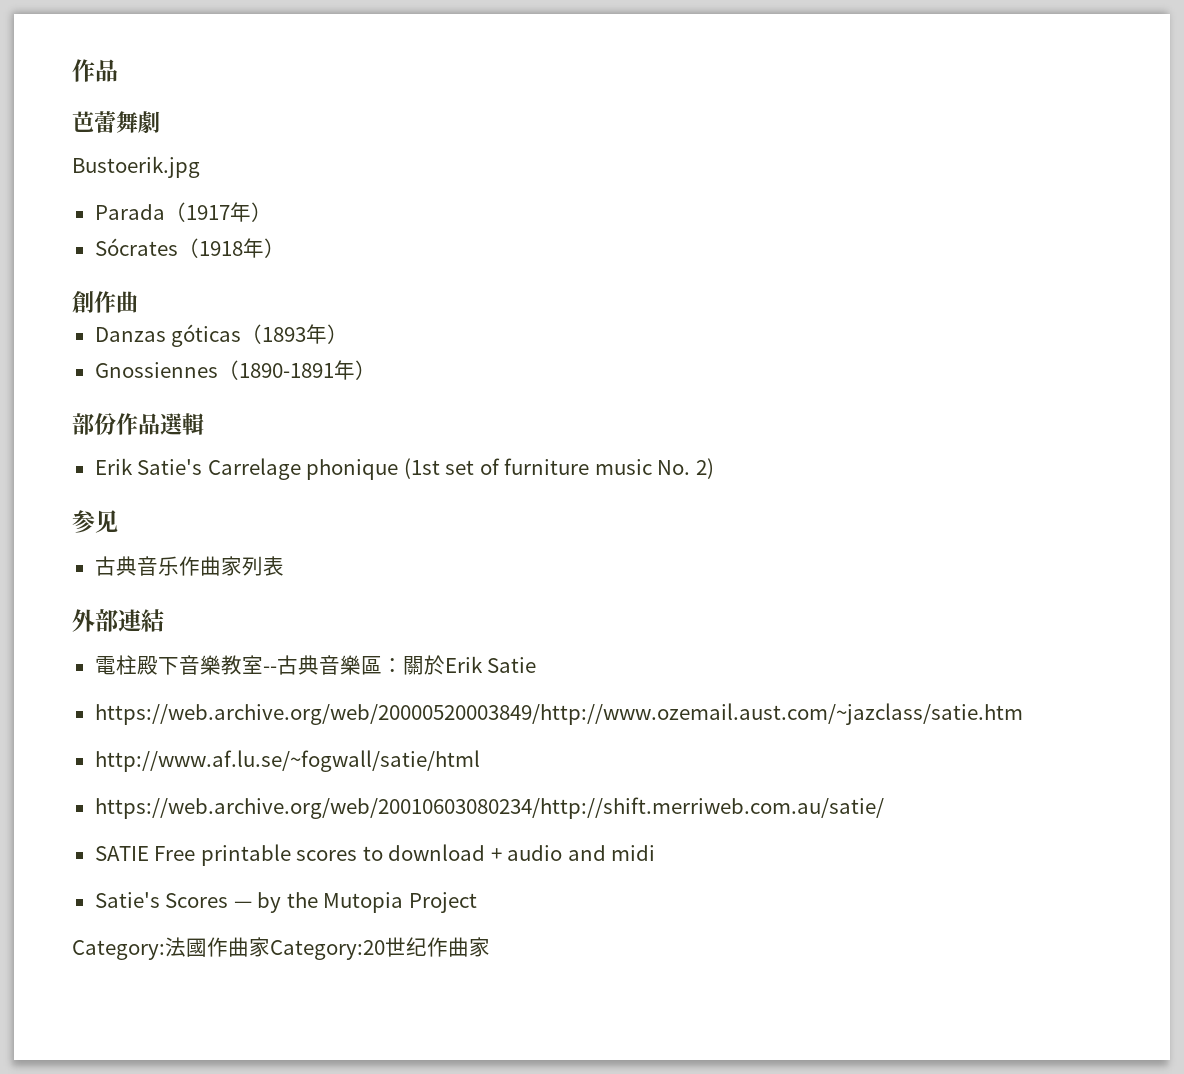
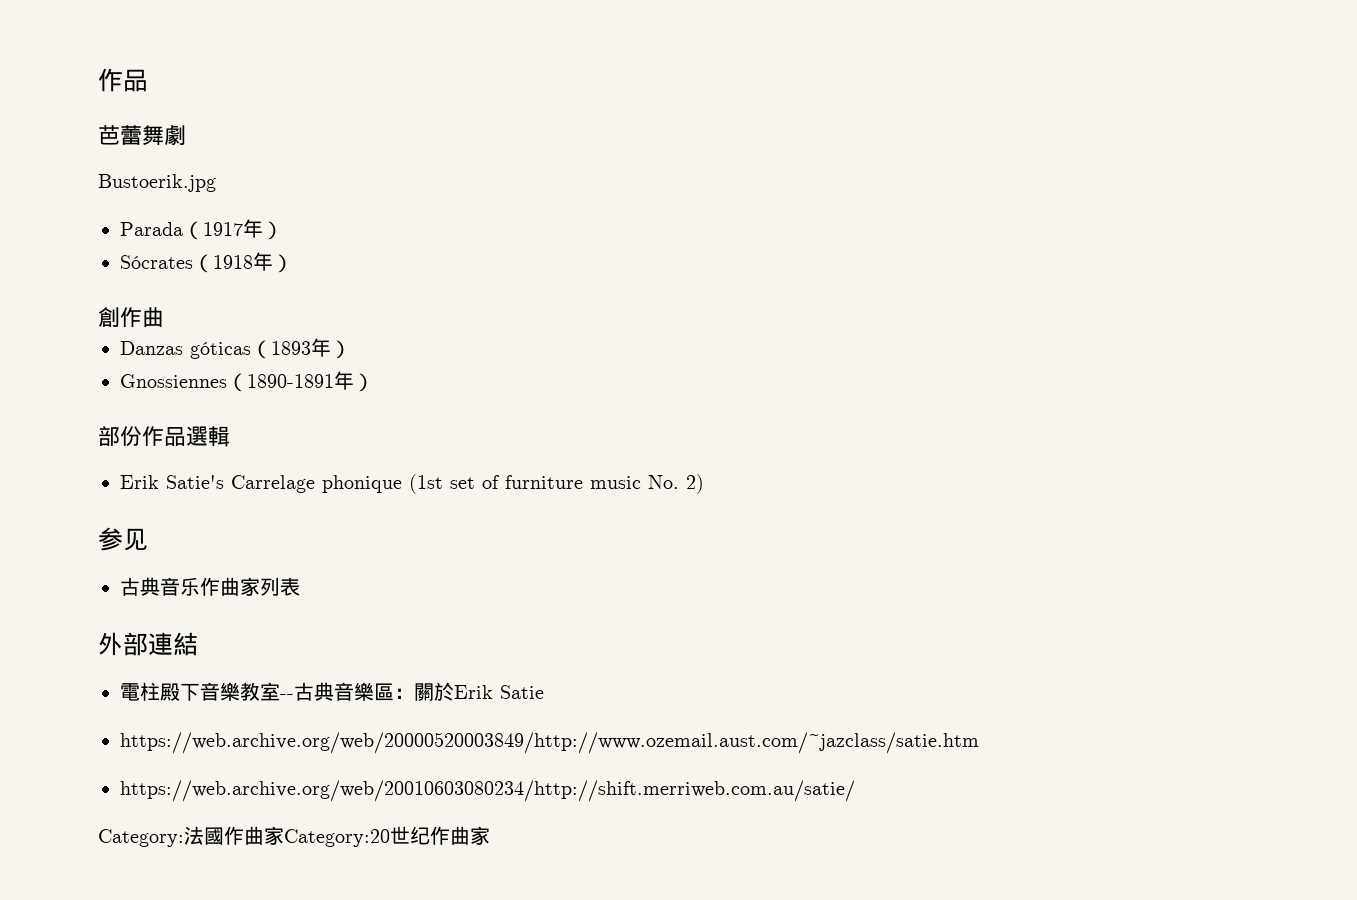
[94,750,480,772] // http://www.af.lu.se/~fogwall/satie/html -> (979, 743) none
[94,844,656,866] [94,892,477,913] // SATIE Free printable scores to download + audio and midi // Satie's Scores — by the Mutopia Project -> (855, 791) none

